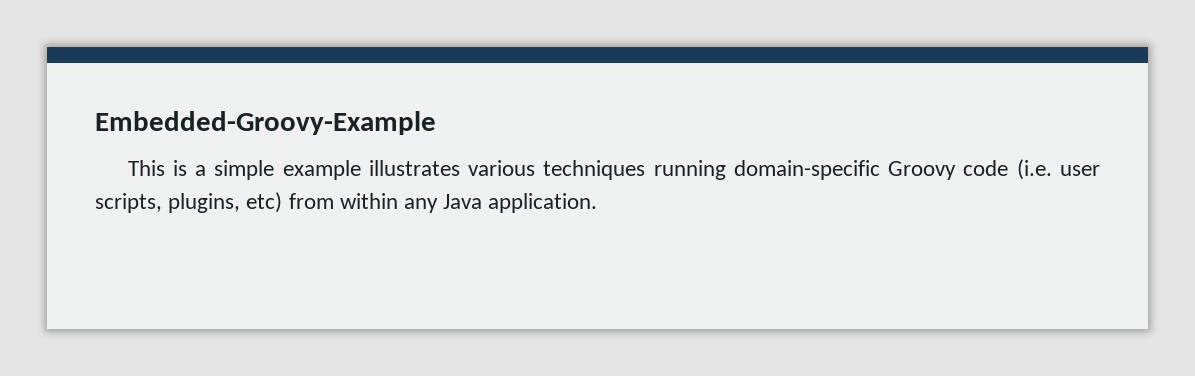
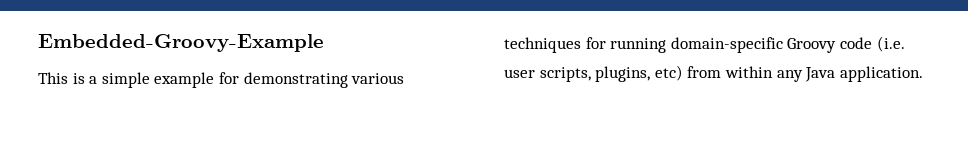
[368,160,460,176] illustrates -> [218,72,348,88] for demonstrating
(646, 170) none -> [585,37,606,49] for

